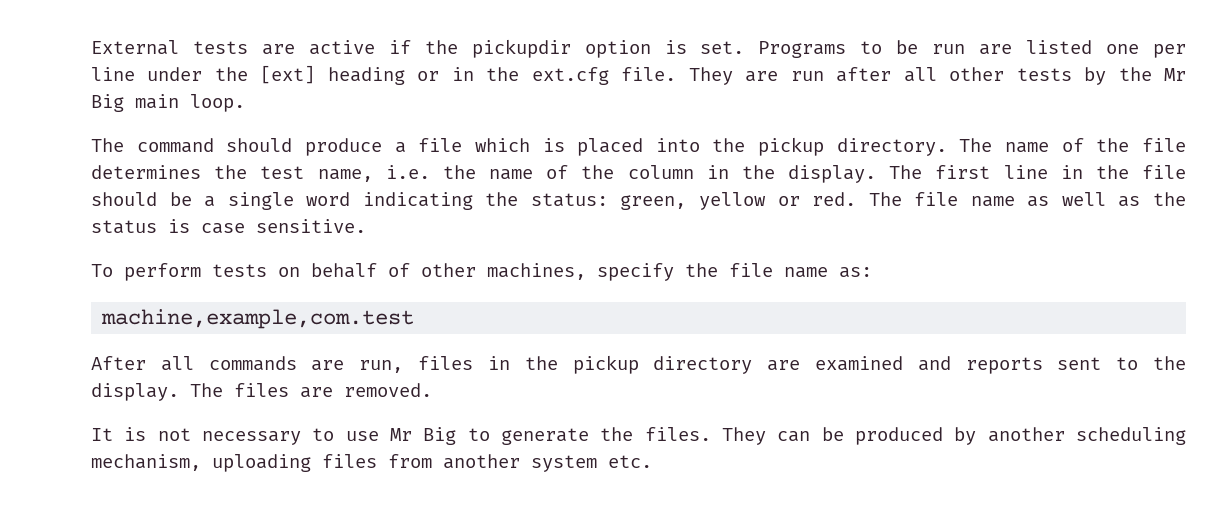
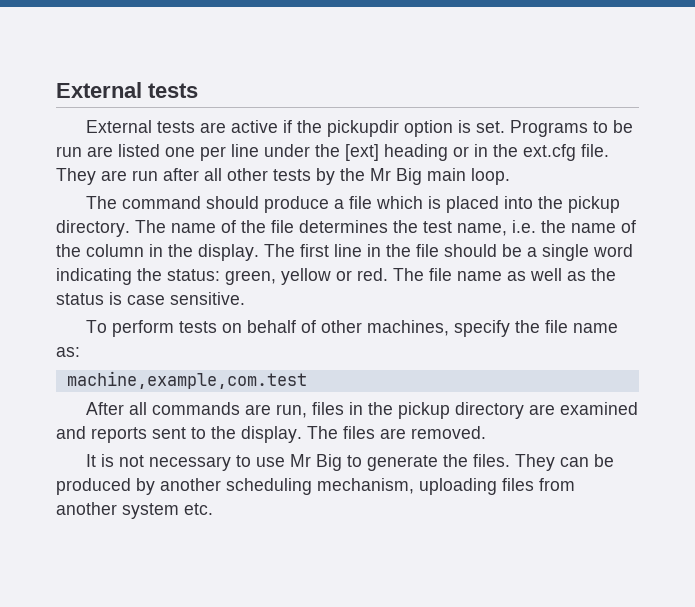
[91,40,248,55] External tests -> [56,82,198,98] [86,120,196,133] External tests // External tests

